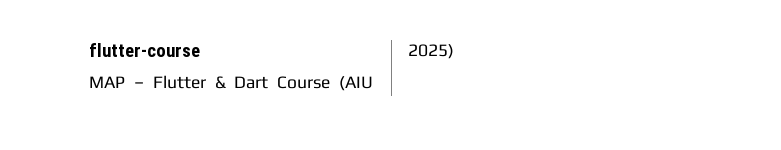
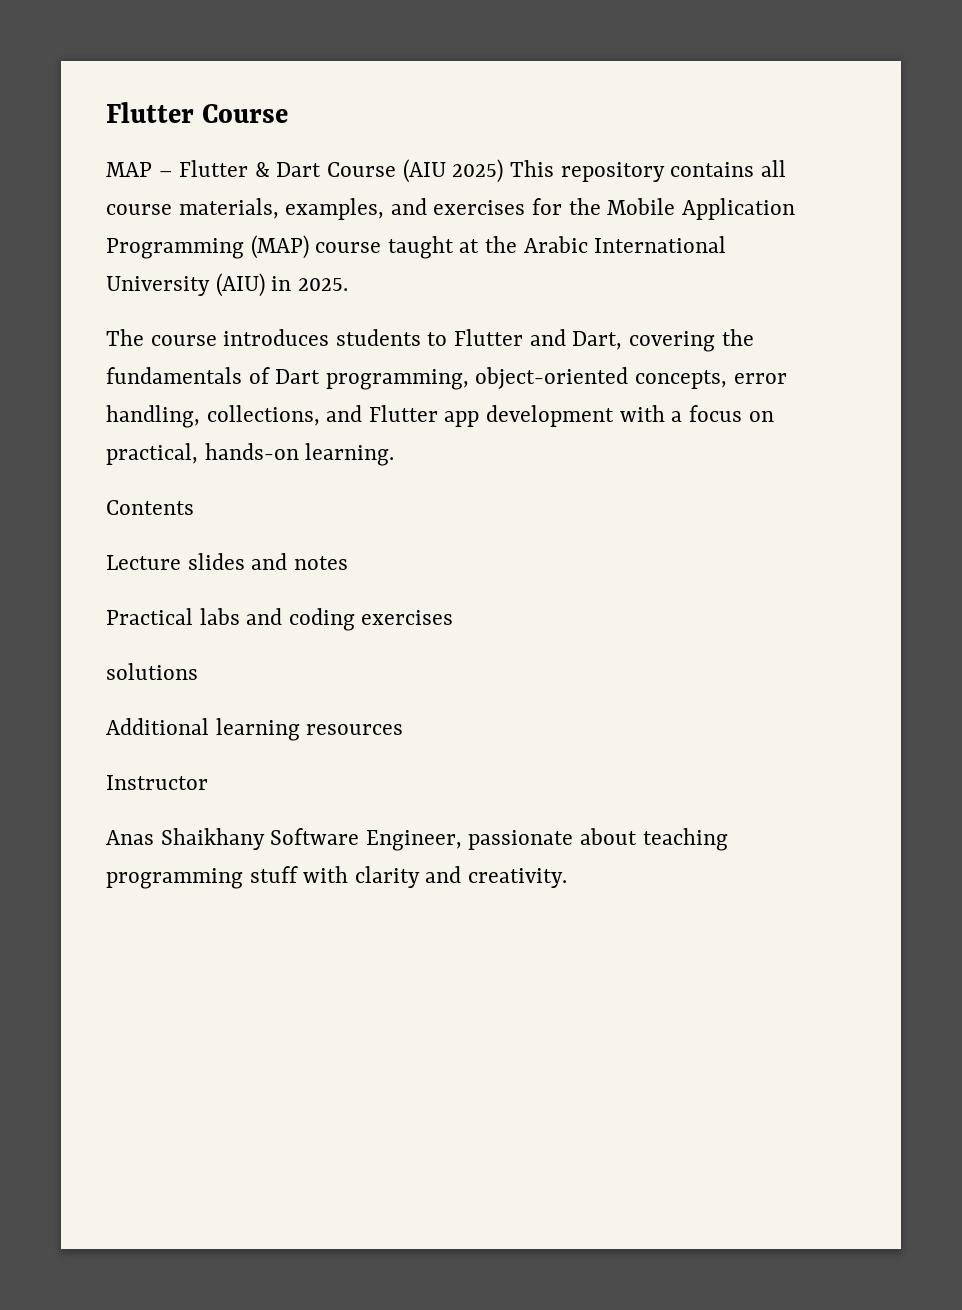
[89,43,200,57] flutter-course -> [106,102,289,123] Flutter Course
(454, 51) none -> [509,160,786,182] [106,198,795,220] [106,235,727,259] [106,273,348,297] [106,329,754,352] [106,367,787,390] [106,405,774,428] [106,443,395,466] [106,500,194,515] [106,553,348,570] [106,608,454,631] [106,663,198,680] [106,718,404,741] [106,775,208,790] [106,828,728,851] [106,866,568,889] This repository contains all course materials, examples, and exercises for the Mobile Application Programming (MAP) course taught at the Arabic International University (AIU) in 2025. // The course introduces students to Flutter and Dart, covering the fundamentals of Dart programming, object-oriented concepts, error handling, collections, and Flutter app development with a focus on practical, hands-on learning. // Contents // Lecture slides and notes // Practical labs and coding exercises // solutions // Additional learning resources // Instructor // Anas Shaikhany Software Engineer, passionate about teaching programming stuff with clarity and creativity.

